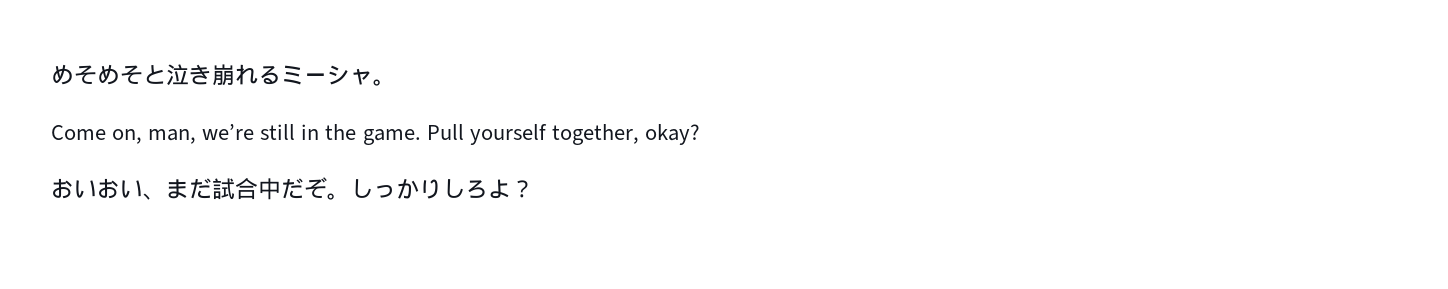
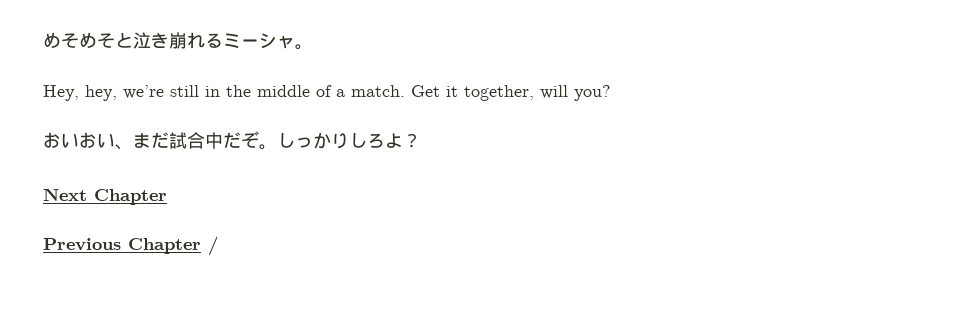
[51,125,197,144] Come on, man, -> [43,85,117,101] Hey, hey,
[362,124,700,145] game. Pull yourself together, okay? -> [257,85,611,101] middle of a match. Get it together, will you?
(534, 189) none -> [43,188,167,205] [43,236,218,256] // Next Chapter // Previous Chapter /

